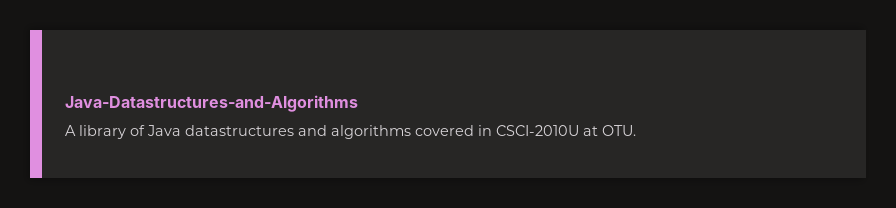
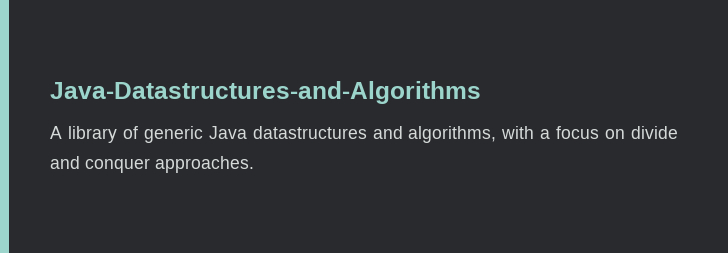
(145, 130) none -> [143,126,203,143] generic
[331,125,636,139] algorithms covered in CSCI-2010U at OTU. -> [408,126,678,143] [50,156,254,173] algorithms, with a focus on divide and conquer approaches.

